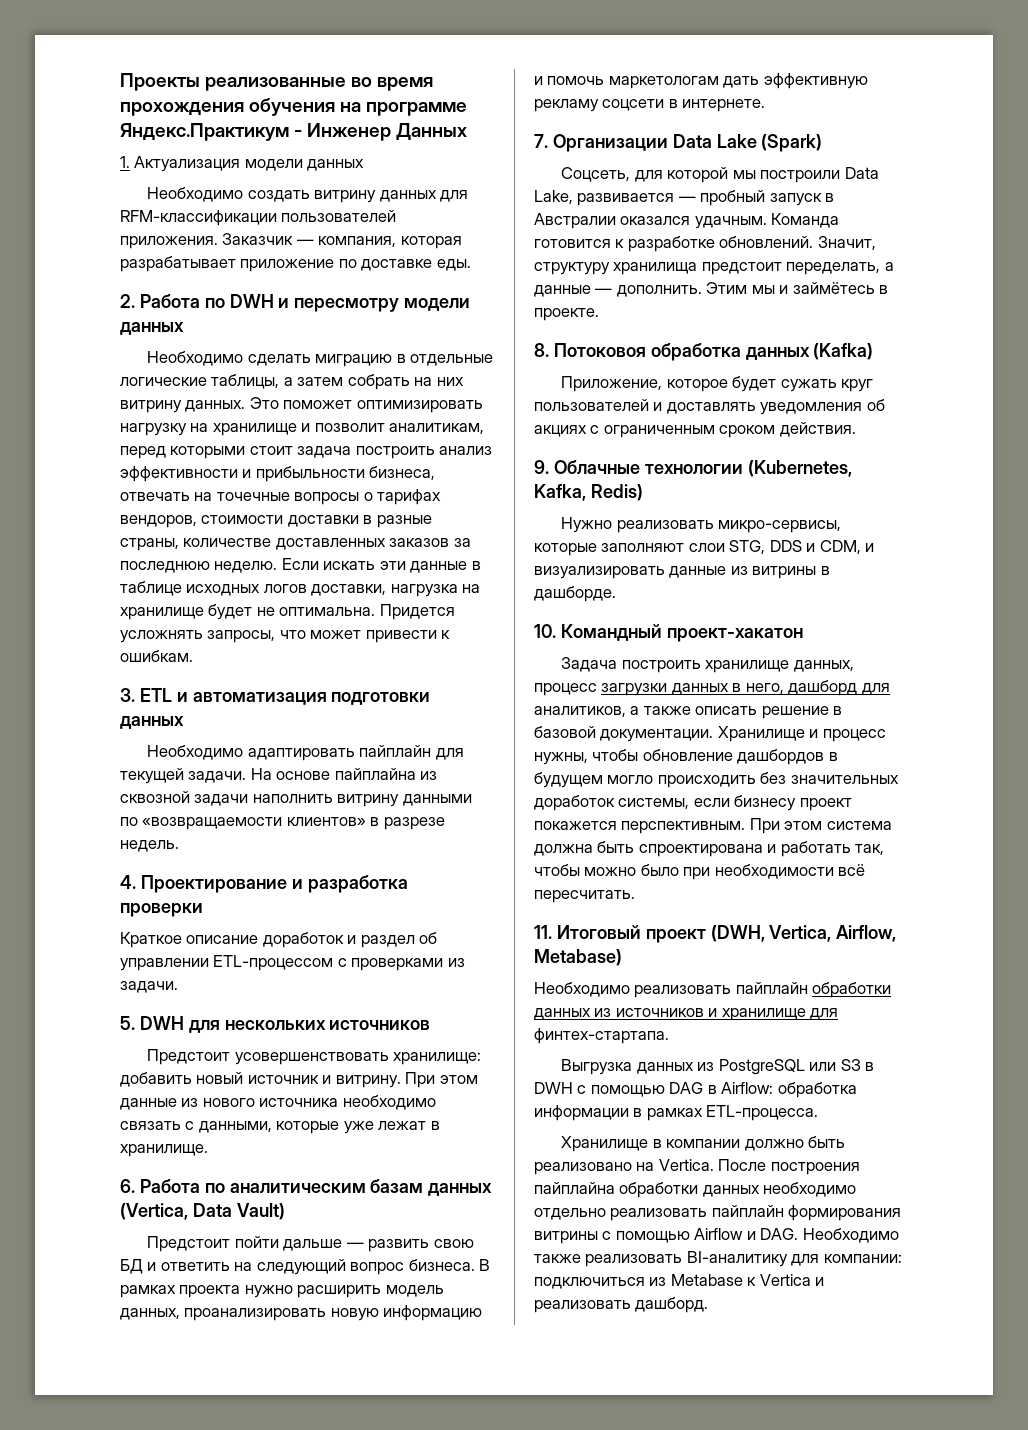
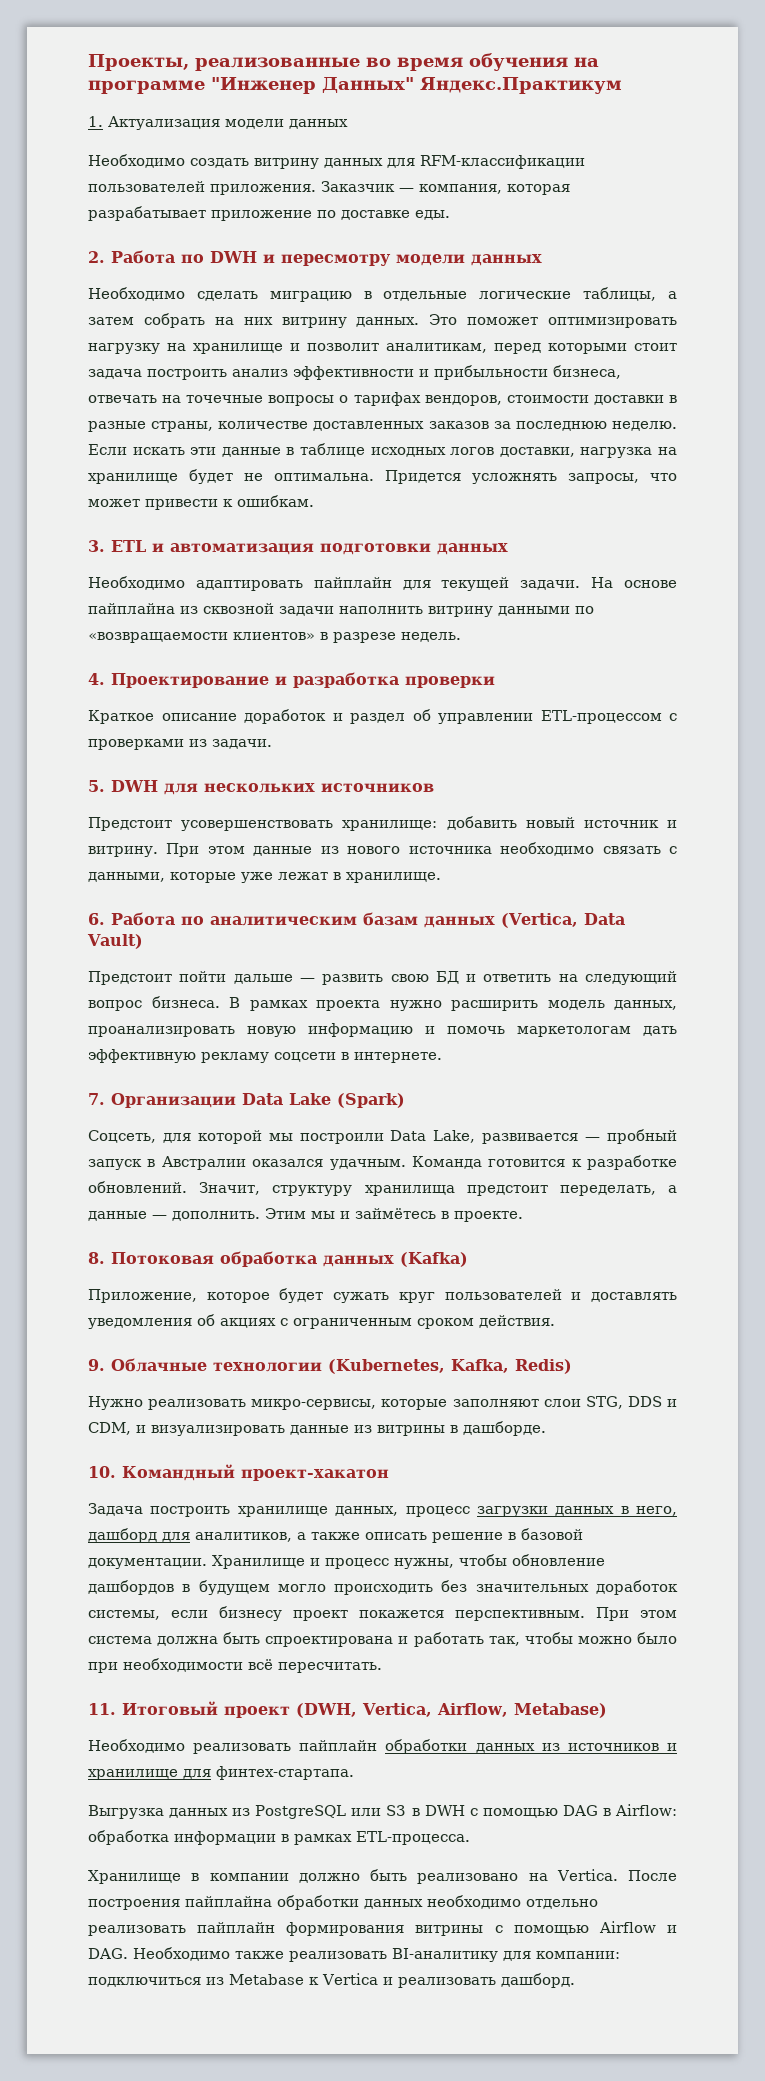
[120,73,200,91] Проекты -> [88,54,189,71] Проекты,
[120,102,244,116] прохождения -> (463, 64) none
(468, 109) none -> [211,77,414,94] "Инженер Данных"
[294,123,468,141] - Инженер Данных -> (622, 85) none
[553,343,646,357] Потоковоя -> [111,1252,214,1264] Потоковая

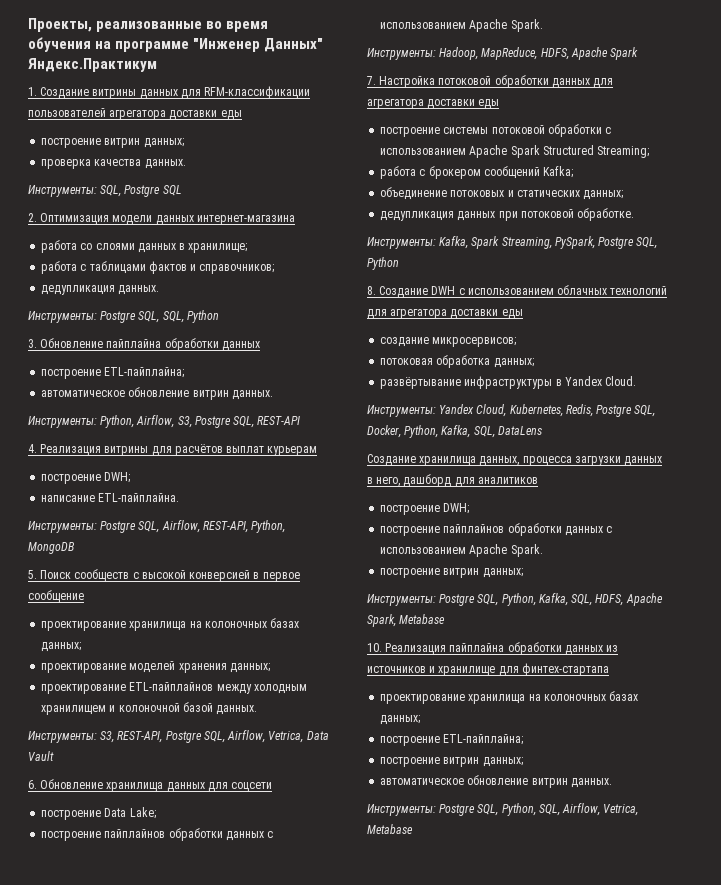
[108,116,348,130] [88,154,585,169] [88,181,570,195] [88,206,450,221] [88,250,542,266] [88,287,677,302] [88,313,677,328] [88,343,677,354] [88,365,621,380] [88,392,677,406] [88,421,677,432] [88,443,678,458] [88,469,677,484] [88,495,314,510] [88,540,508,555] [88,576,677,591] [88,603,594,617] [88,632,461,643] [88,672,495,688] [88,709,677,724] [88,739,272,750] [88,780,434,795] [88,816,678,831] [88,842,677,857] [88,872,441,883] [88,912,625,928] [87,934,143,949] [88,971,678,985] [88,996,677,1011] [88,1023,677,1037] [88,1049,442,1063] [88,1093,405,1108] [88,1129,678,1144] [88,1155,677,1170] [88,1181,678,1196] [88,1208,523,1222] [88,1251,468,1267] [88,1288,677,1303] [88,1314,555,1329] [88,1358,572,1374] [88,1396,677,1410] [88,1421,546,1436] [88,1464,389,1481] [88,1503,470,1517] Актуализация модели данных // Необходимо создать витрину данных для RFM-классификации пользователей приложения. Заказчик — компания, которая разрабатывает приложение по доставке еды. // 2. Работа по DWH и пересмотру модели данных // Необходимо сделать миграцию в отдельные логические таблицы, а затем собрать на них витрину данных. Это поможет оптимизировать нагрузку на хранилище и позволит аналитикам, перед которыми стоит задача построить анализ эффективности и прибыльности бизнеса, отвечать на точечные вопросы о тарифах вендоров, стоимости доставки в разные страны, количестве доставленных заказов за последнюю неделю. Если искать эти данные в таблице исходных логов доставки, нагрузка на хранилище будет не оптимальна. Придется усложнять запросы, что может привести к ошибкам. // 3. ETL и автоматизация подготовки данных // Необходимо адаптировать пайплайн для текущей задачи. На основе пайплайна из сквозной задачи наполнить витрину данными по «возвращаемости клиентов» в разрезе недель. // 4. Проектирование и разработка проверки // Краткое описание доработок и раздел об управлении ETL-процессом с проверками из задачи. // 5. DWH для нескольких источников // Предстоит усовершенствовать хранилище: добавить новый источник и витрину. При этом данные из нового источника необходимо связать с данными, которые уже лежат в хранилище. // 6. Работа по аналитическим базам данных (Vertica, Data Vault) // Предстоит пойти дальше — развить свою БД и ответить на следующий вопрос бизнеса. В рамках проекта нужно расширить модель данных, проанализировать новую информацию и помочь маркетологам дать эффективную рекламу соцсети в интернете. // 7. Организации Data Lake (Spark) // Соцсеть, для которой мы построили Data Lake, развивается — пробный запуск в Австралии оказался удачным. Команда готовится к разработке обновлений. Значит, структуру хранилища предстоит переделать, а данные — дополнить. Этим мы и займётесь в проекте. // 8. Потоковая обработка данных (Kafka) // Приложение, которое будет сужать круг пользователей и доставлять уведомления об акциях с ограниченным сроком действия. // 9. Облачные технологии (Kubernetes, Kafka, Redis) // Нужно реализовать микро-сервисы, которые заполняют слои STG, DDS и CDM, и визуализировать данные из витрины в дашборде. // 10. Командный проект-хакатон // Задача построить хранилище данных, процесс -> [40,86,311,99] [28,108,242,120] [41,138,184,148] [41,159,186,169] [28,185,182,197] [28,213,295,225] [41,240,248,253] [41,261,275,274] [41,285,160,295] [28,310,219,323] [28,338,260,351] [41,367,185,379] [41,387,273,400] [28,415,301,428] [28,444,318,456] [41,472,131,484] [41,493,180,502] [28,520,286,533] [28,542,75,554] [28,569,300,582] [28,590,84,603] [41,618,300,631] [41,642,82,652] [41,661,270,673] [41,682,307,694] [41,702,258,715] [28,730,329,743] [28,751,54,761] [28,779,273,792] [41,807,156,820] [41,828,274,841] [380,19,543,32] [367,47,639,60] [367,75,614,88] [367,99,500,109] [380,124,612,137] [380,145,650,158] [380,166,574,179] [380,187,624,200] [380,208,635,221] [367,236,658,249] [367,257,399,270] [367,285,668,298] [367,309,523,319] [380,337,517,347] [380,355,534,368] [380,376,637,389] [367,404,656,417] [367,425,542,438] [367,454,572,466] Создание витрины данных для RFM-классификации пользователей агрегатора доставки еды // построение витрин данных; // проверка качества данных. // Инструменты: SQL, Postgre SQL // 2. Оптимизация модели данных интернет-магазина // работа со слоями данных в хранилище; // работа с таблицами фактов и справочников; // дедупликация данных. // Инструменты: Postgre SQL, SQL, Python // 3. Обновление пайплайна обработки данных // построение ETL-пайплайна; // автоматическое обновление витрин данных. // Инструменты: Python, Airflow, S3, Postgre SQL, REST-API // 4. Реализация витрины для расчётов выплат курьерам // построение DWH; // написание ETL-пайплайна. // Инструменты: Postgre SQL, Airflow, REST-API, Python, MongoDB // 5. Поиск сообществ с высокой конверсией в первое сообщение // проектирование хранилища на колоночных базах данных; // проектирование моделей хранения данных; // проектирование ETL-пайплайнов между холодным хранилищем и колоночной базой данных. // Инструменты: S3, REST-API, Postgre SQL, Airflow, Vetrica, Data Vault // 6. Обновление хранилища данных для соцсети // построение Data Lake; // построение пайплайнов обработки данных с использованием Apache Spark. // Инструменты: Hadoop, MapReduce, HDFS, Apache Spark // 7. Настройка потоковой обработки данных для агрегатора доставки еды // построение системы потоковой обработки с использованием Apache Spark Structured Streaming; // работа с брокером сообщений Kafka; // объединение потоковых и статических данных; // дедупликация данных при потоковой обработке. // Инструменты: Kafka, Spark Streaming, PySpark, Postgre SQL, Python // 8. Создание DWH с использованием облачных технологий для агрегатора доставки еды // создание микросервисов; // потоковая обработка данных; // развёртывание инфраструктуры в Yandex Cloud. // Инструменты: Yandex Cloud, Kubernetes, Redis, Postgre SQL, Docker, Python, Kafka, SQL, DataLens // Создание хранилища данных, процесса
[195,1528,583,1543] [88,1554,605,1569] [88,1580,678,1595] [88,1606,677,1621] [88,1632,677,1647] [88,1658,382,1673] [88,1701,607,1718] [88,1739,378,1754] аналитиков, а также описать решение в базовой документации. Хранилище и процесс нужны, чтобы обновление дашбордов в будущем могло происходить без значительных доработок системы, если бизнесу проект покажется перспективным. При этом система должна быть спроектирована и работать так, чтобы можно было при необходимости всё пересчитать. // 11. Итоговый проект (DWH, Vertica, Airflow, Metabase) // Необходимо реализовать пайплайн -> [477,477,538,484] [380,503,470,515] [380,523,613,536] [380,544,543,557] [380,568,523,578] [367,593,663,606] [367,614,446,627] [367,643,505,655] аналитиков // построение DWH; // построение пайплайнов обработки данных с использованием Apache Spark. // построение витрин данных; // Инструменты: Postgre SQL, Python, Kafka, SQL, HDFS, Apache Spark, Metabase // 10. Реализация пайплайна
[216,1766,354,1780] [88,1804,677,1819] [88,1830,470,1845] [88,1869,677,1884] [88,1895,598,1910] [88,1921,677,1936] [88,1947,620,1962] [88,1973,575,1988] финтех-стартапа. // Выгрузка данных из PostgreSQL или S3 в DWH с помощью DAG в Airflow: обработка информации в рамках ETL-процесса. // Хранилище в компании должно быть реализовано на Vertica. После построения пайплайна обработки данных необходимо отдельно реализовать пайплайн формирования витрины с помощью Airflow и DAG. Необходимо также реализовать BI-аналитику для компании: подключиться из Metabase к Vertica и реализовать дашборд. -> [521,663,609,676] [380,691,639,704] [380,715,421,725] [380,734,524,746] [380,757,523,767] [380,775,612,788] [367,803,639,816] [367,824,413,834] финтех-стартапа // проектирование хранилища на колоночных базах данных; // построение ETL-пайплайна; // построение витрин данных; // автоматическое обновление витрин данных. // Инструменты: Postgre SQL, Python, SQL, Airflow, Vetrica, Metabase

